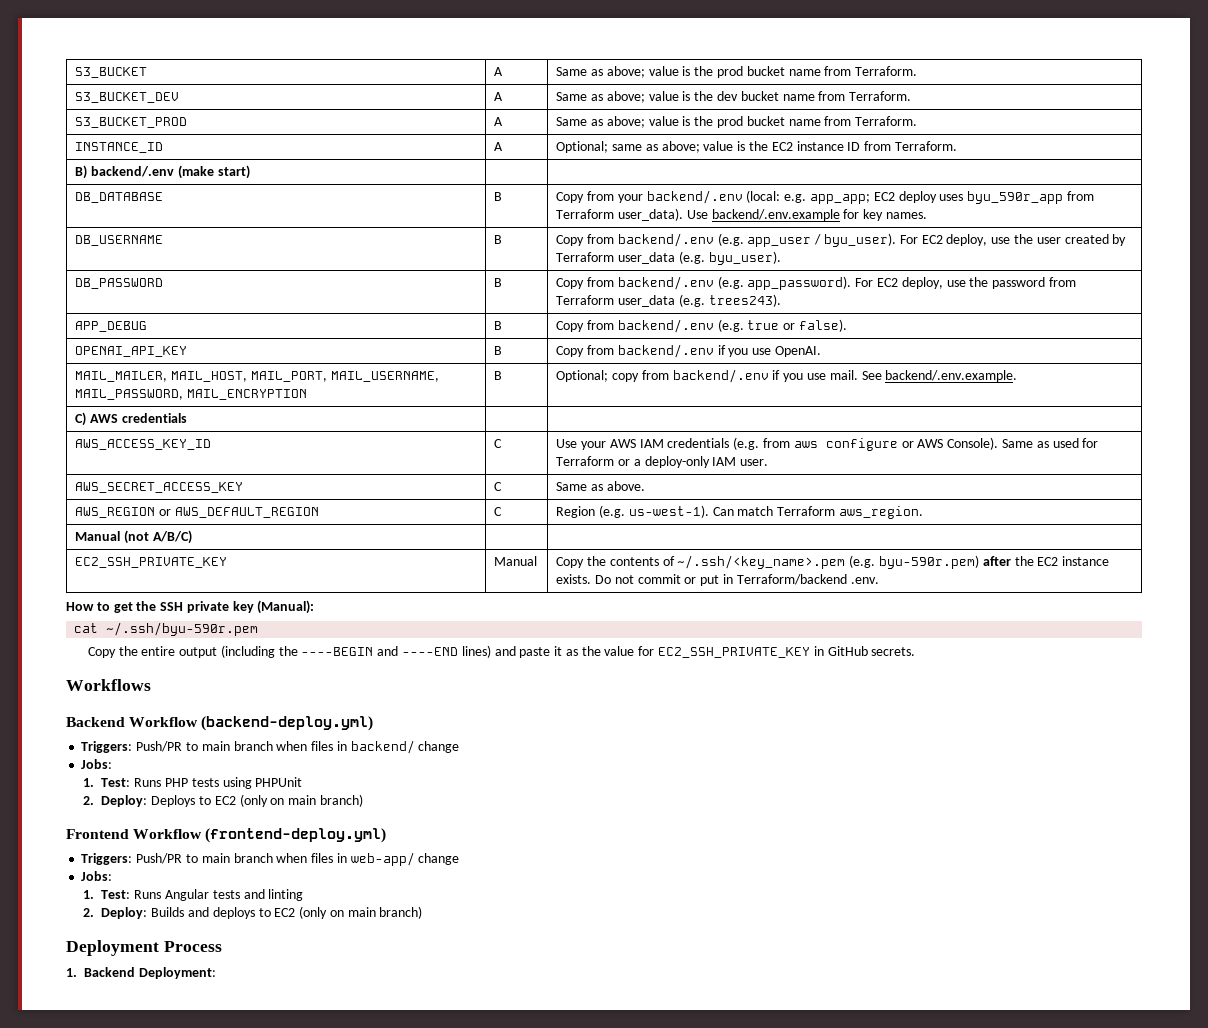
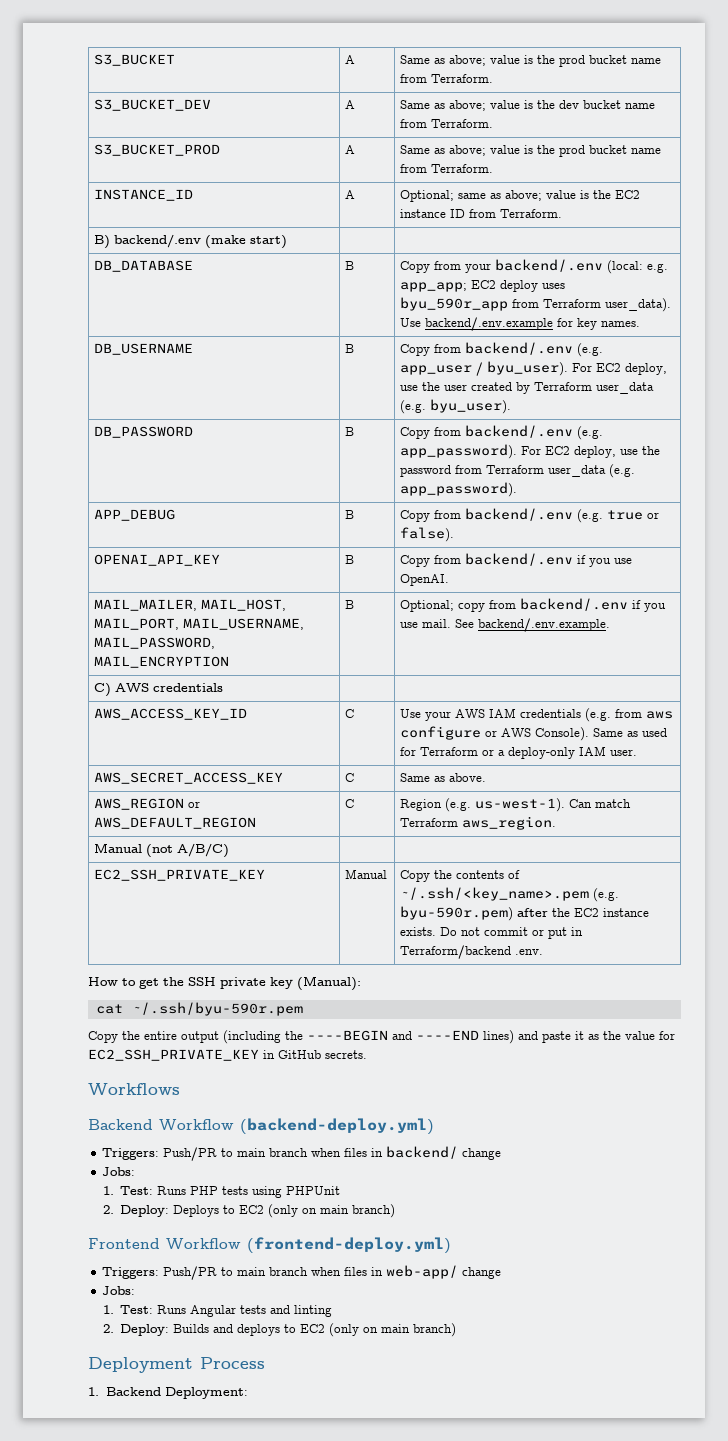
[708,294,781,307] trees243). -> [400,482,518,497] app_password).

